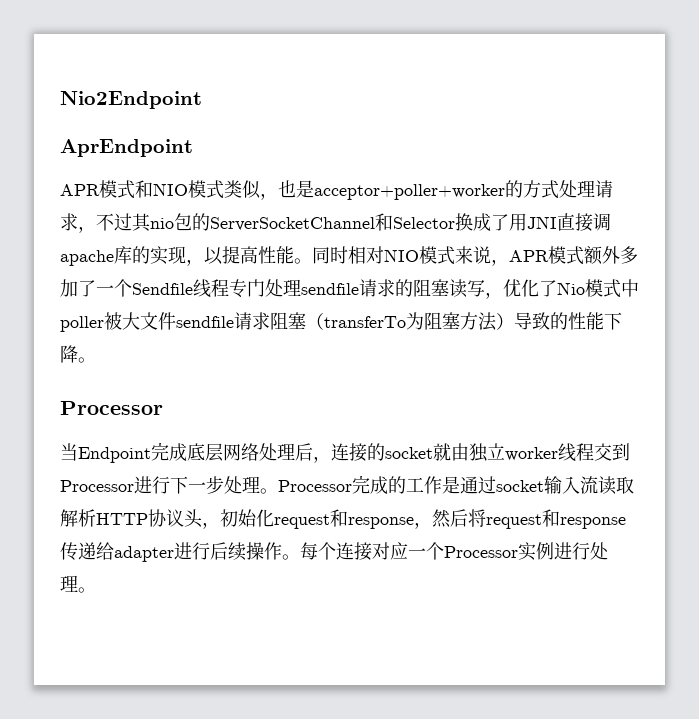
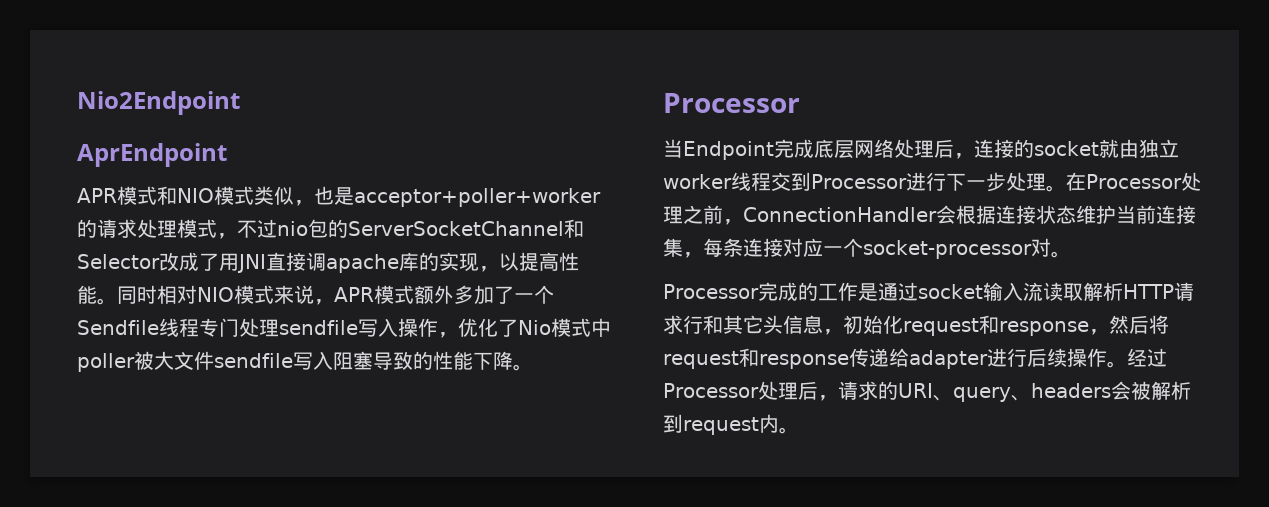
[523,180,613,199] [60,213,151,233] 方式处理请求，不过其 -> [97,219,277,239] 请求处理模式，不过
[455,213,473,231] 换 -> [159,252,179,271] 改
[359,279,485,298] 请求的阻塞读写 -> [358,318,438,337] 写入操作
[234,312,514,331] 请求阻塞（transferTo为阻塞方法） -> [293,351,373,370] 写入阻塞
(278, 491) none -> [1065,172,1201,191] [663,205,1196,225] [663,238,1071,259] 在Processor处理之前，ConnectionHandler会根据连接状态维护当前连接集，每条连接对应一个socket-processor对。 //
[148,509,203,528] 协议头 -> [1173,282,1194,301] [663,315,823,334] 请求行和其它头信息
[300,542,608,561] [60,575,78,592] 每个连接对应一个Processor实例进行处理 -> [1127,348,1167,367] [663,381,1191,402] [663,414,779,435] 经过Processor处理后，请求的URI、query、headers会被解析到request内

